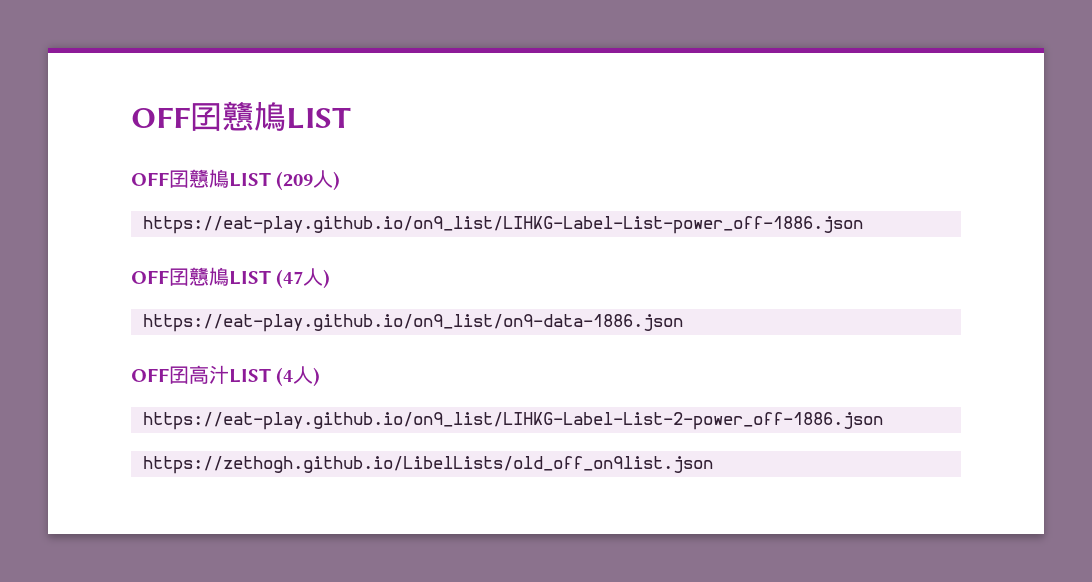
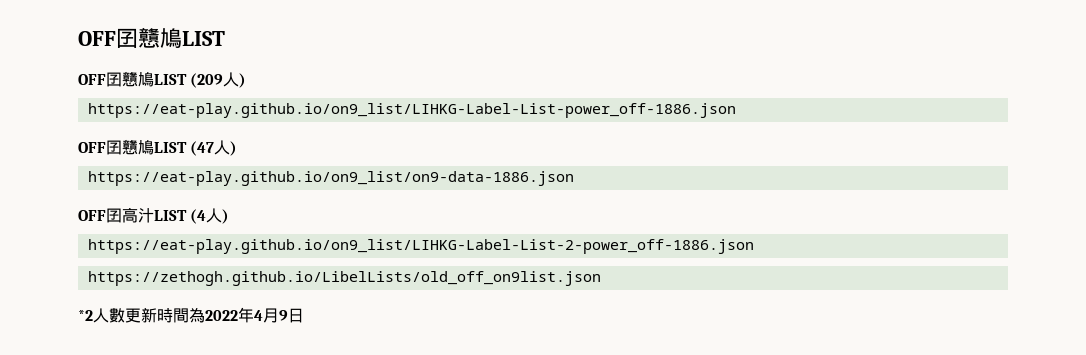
(713, 465) none -> [78,307,304,323] // *2人數更新時間為2022年4月9日

